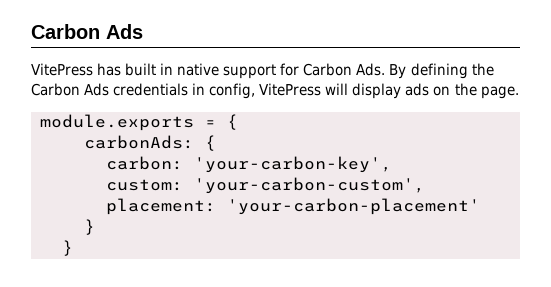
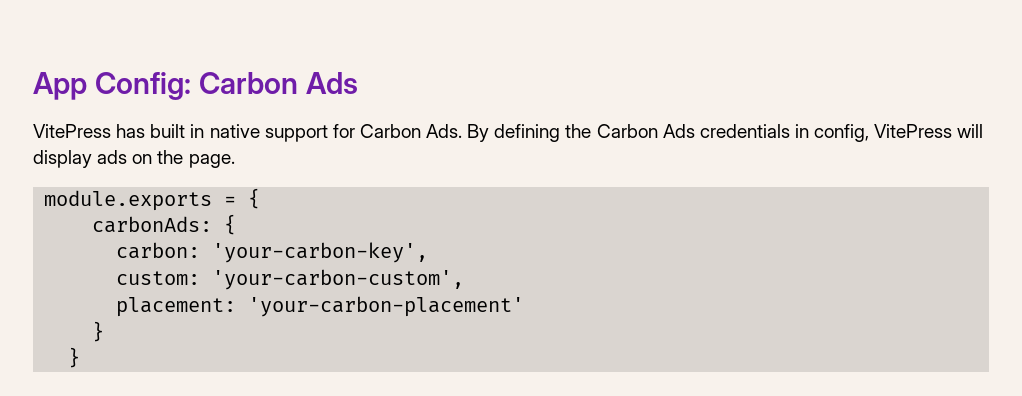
(31, 31) none -> [33,72,191,100] App Config:

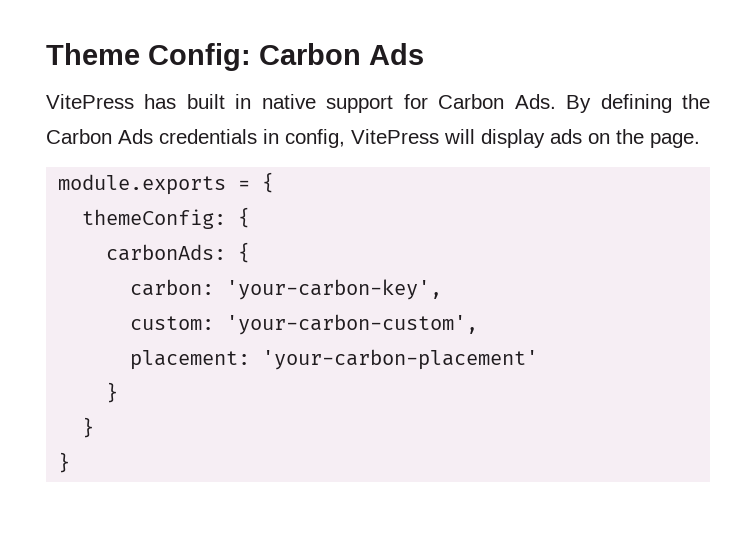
[33,72,87,100] App -> [46,43,140,65] Theme
(261, 198) none -> [82,207,251,229] // themeConfig: {
(81, 357) none -> [58,452,71,473] // }

